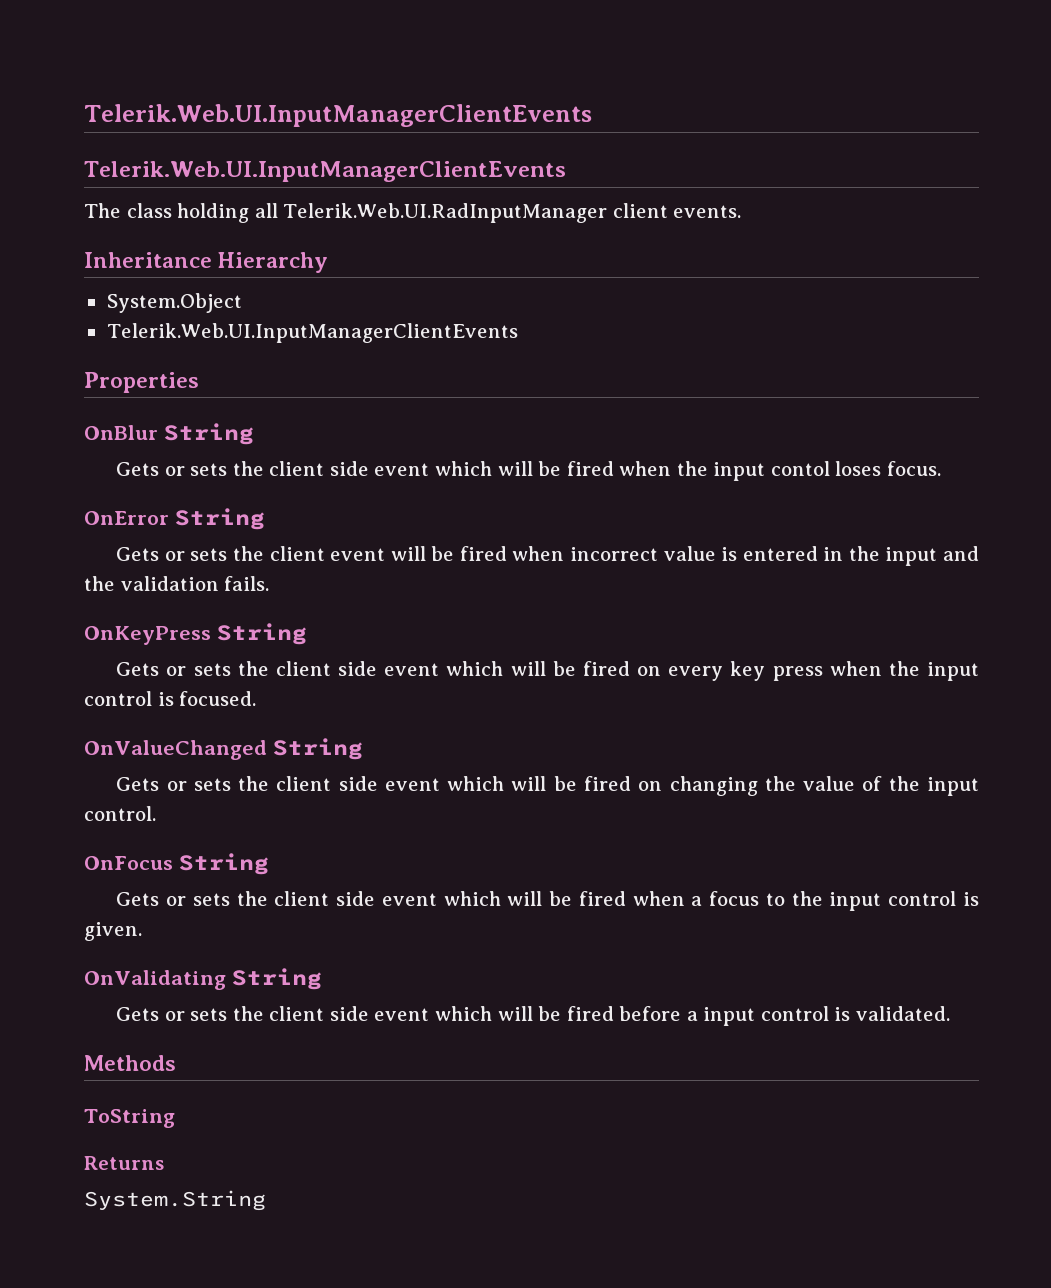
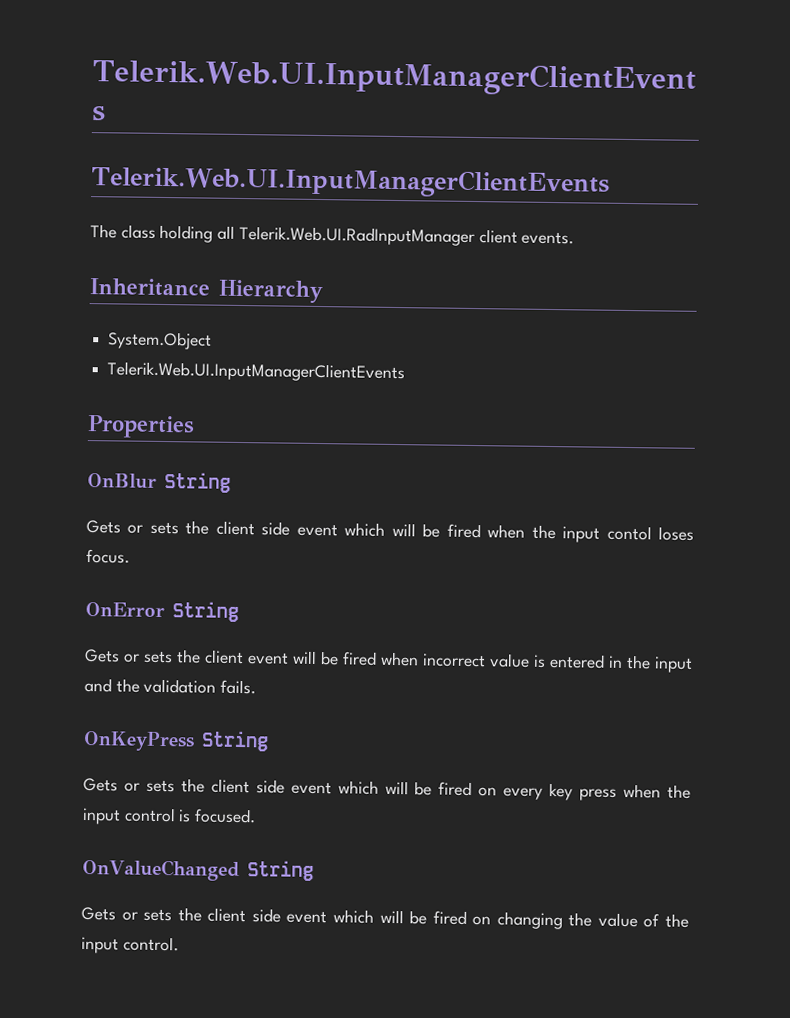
[84,853,269,875] [116,891,979,911] [84,922,142,941] [84,968,322,990] [116,1006,950,1026] [84,1055,176,1071] [84,1109,175,1128] [84,1156,164,1170] [84,1190,266,1211] // OnFocus String // Gets or sets the client side event which will be fired when a focus to the input control is given. // OnValidating String // Gets or sets the client side event which will be fired before a input control is validated. // Methods // ToString // Returns // System.String -> (179, 944) none

